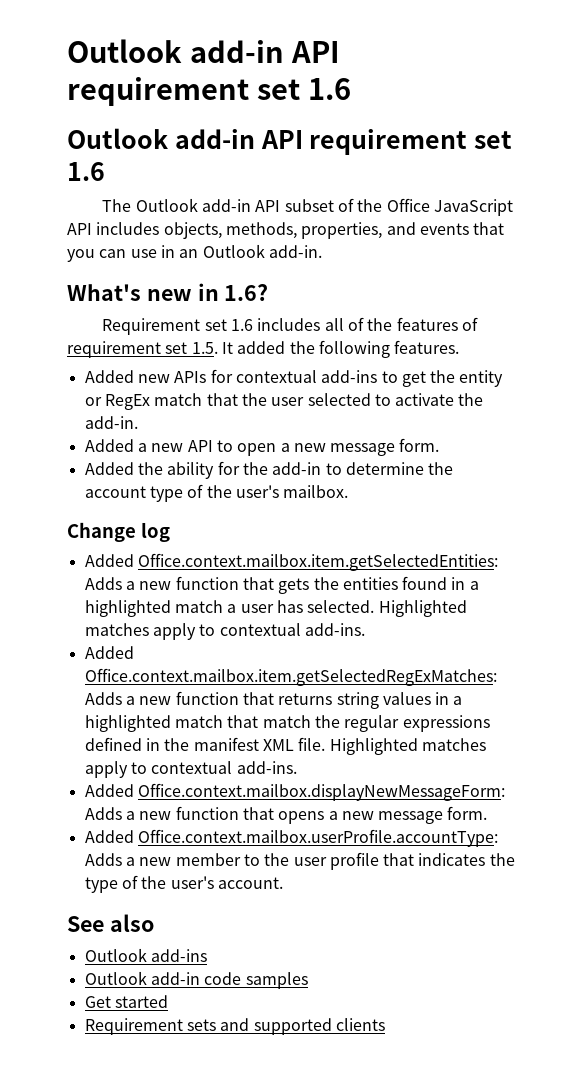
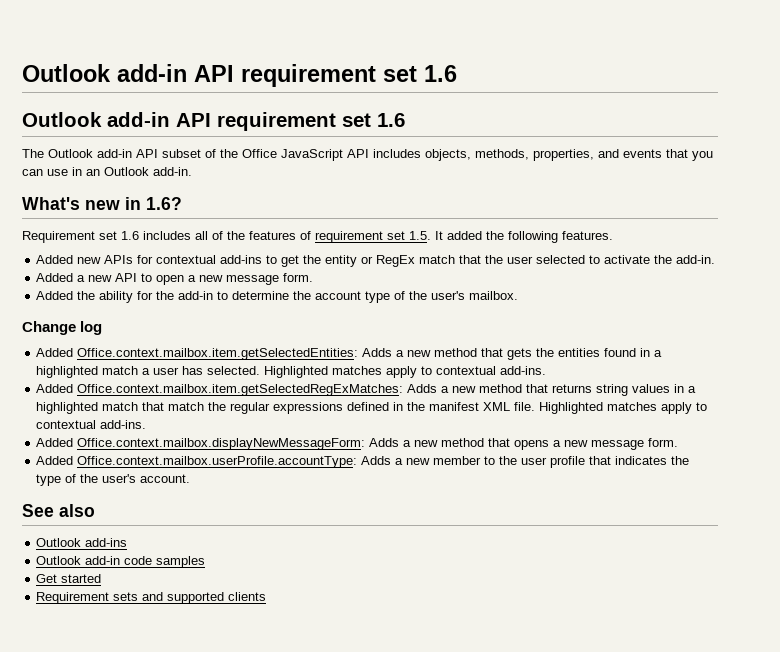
[175,576,239,590] function -> [434,348,478,357] method
[175,691,239,705] function -> [479,384,523,393] method
[175,806,239,820] function -> [441,438,485,447] method

